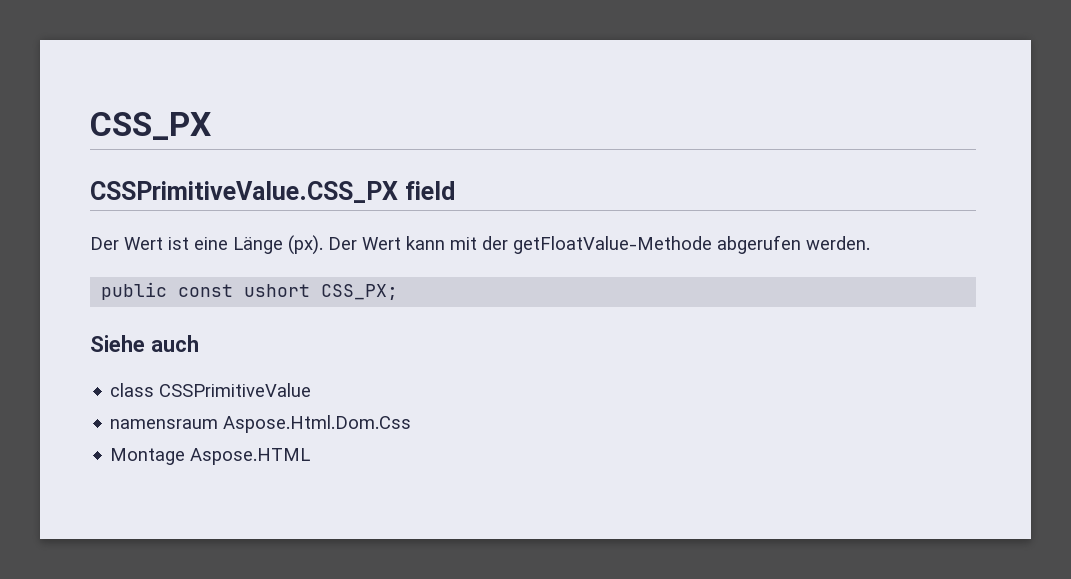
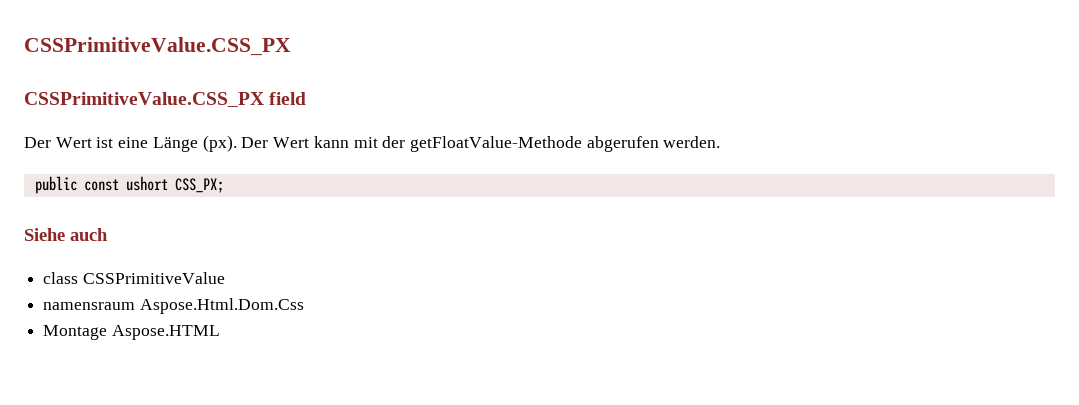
[90,112,211,140] CSS_PX -> [24,37,291,56] CSSPrimitiveValue.CSS_PX

